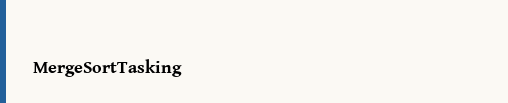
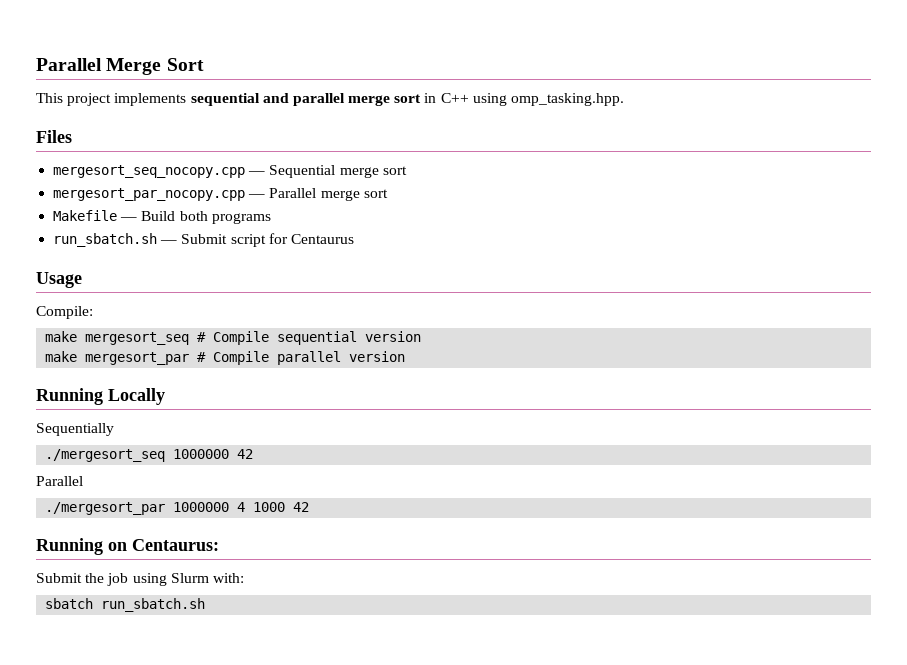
[33,59,182,77] MergeSortTasking -> [36,58,204,75] [36,93,625,106] [36,130,72,143] [53,165,407,178] [53,188,388,201] [53,210,271,224] [53,233,354,247] [36,272,82,288] [36,306,93,319] [45,331,422,345] [45,351,406,365] [36,388,165,405] [36,423,114,436] [45,449,254,462] [36,476,83,486] [45,502,310,515] [36,538,219,555] [36,573,244,586] [45,598,206,612] Parallel Merge Sort // This project implements sequential and parallel merge sort in C++ using omp_tasking.hpp. // Files // mergesort_seq_nocopy.cpp — Sequential merge sort // mergesort_par_nocopy.cpp — Parallel merge sort // Makefile — Build both programs // run_sbatch.sh — Submit script for Centaurus // Usage // Compile: // make mergesort_seq # Compile sequential version // make mergesort_par # Compile parallel version // Running Locally // Sequentially // ./mergesort_seq 1000000 42 // Parallel // ./mergesort_par 1000000 4 1000 42 // Running on Centaurus: // Submit the job using Slurm with: // sbatch run_sbatch.sh

